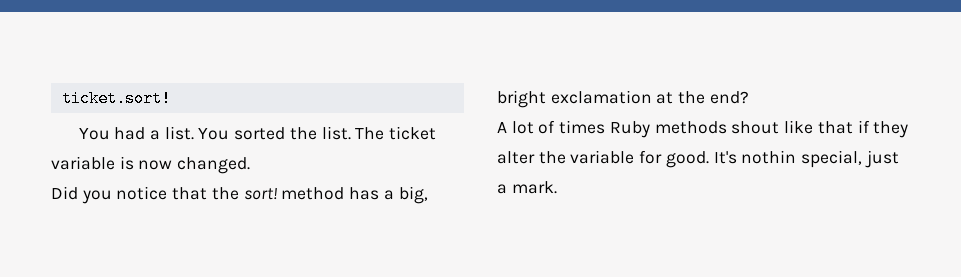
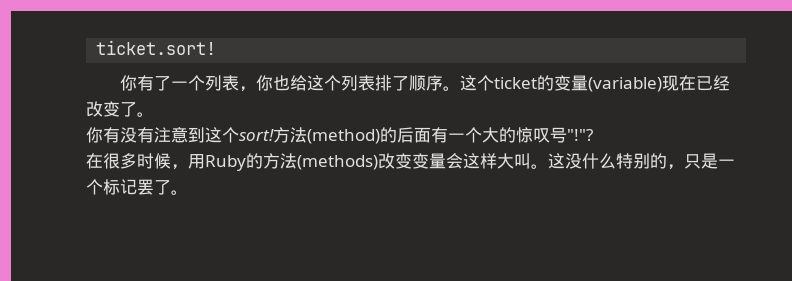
[78,126,437,140] [51,156,251,174] [51,186,428,204] [497,90,749,108] [497,120,909,138] [497,150,899,168] [497,181,557,194] You had a list. You sorted the list. The ticket variable is now changed. // Did you notice that the sort! method has a big, bright exclamation at the end? // A lot of times Ruby methods shout like that if they alter the variable for good. It's nothin special, just a mark. -> [119,75,730,92] [86,101,154,117] [86,127,593,144] [86,153,735,171] [86,179,188,195] 你有了一个列表，你也给这个列表排了顺序。这个ticket的变量(variable)现在已经改变了。 // 你有没有注意到这个sort!方法(method)的后面有一个大的惊叹号"!"? // 在很多时候，用Ruby的方法(methods)改变变量会这样大叫。这没什么特别的，只是一个标记罢了。

